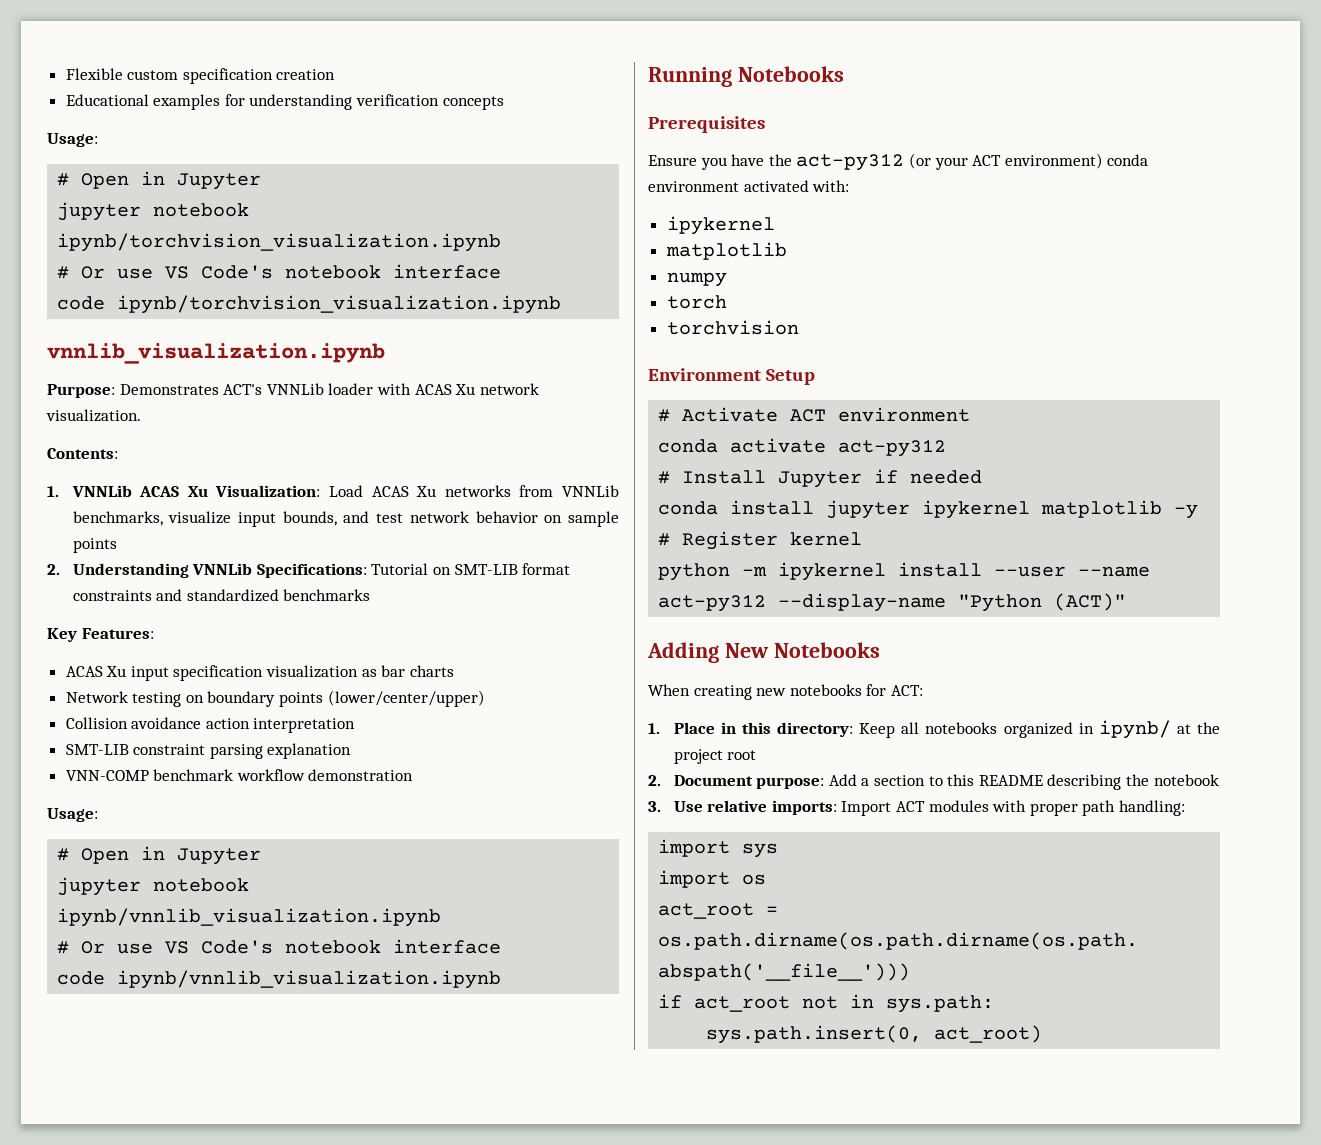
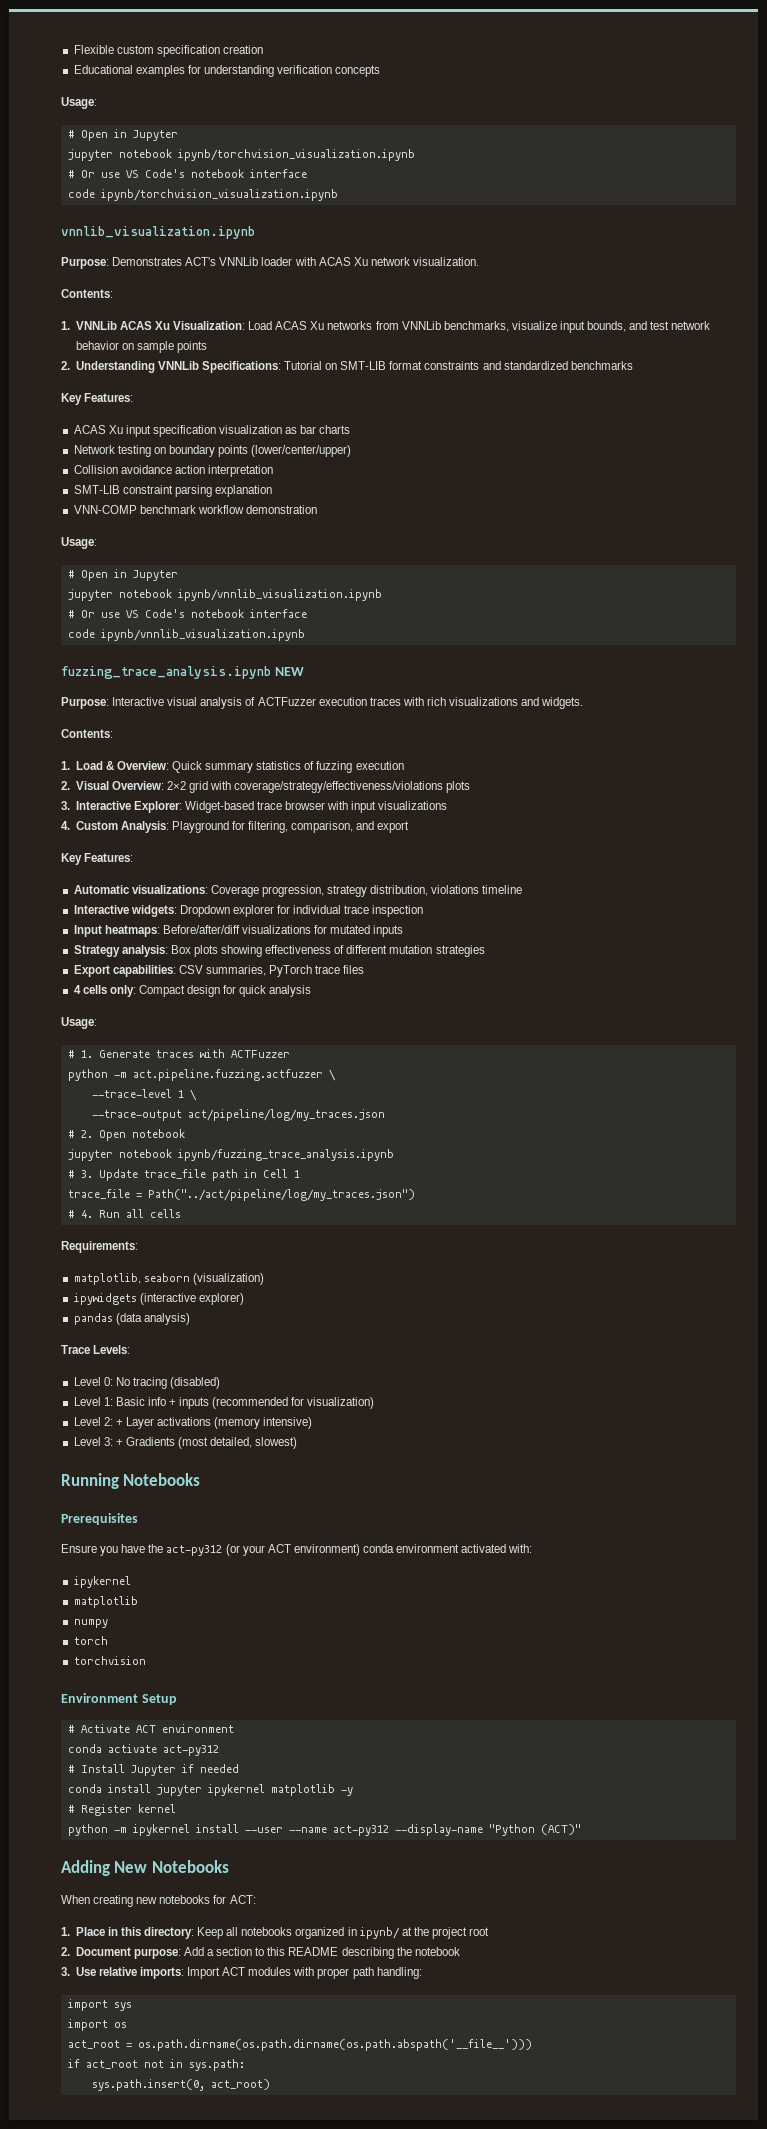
(502, 979) none -> [61,666,304,679] [61,697,584,709] [61,729,113,738] [61,761,404,773] [61,781,471,793] [61,801,448,813] [61,821,410,833] [61,853,134,865] [73,885,523,897] [73,905,424,917] [73,925,404,937] [73,945,485,957] [73,965,365,977] [73,985,312,997] [61,1017,97,1029] [67,1049,290,1058] [67,1069,336,1081] [91,1089,197,1101] [91,1109,385,1121] [67,1129,185,1141] [67,1149,394,1161] [67,1169,300,1181] [67,1189,415,1201] [67,1209,181,1218] [61,1241,138,1253] [73,1273,264,1285] [73,1293,244,1305] [73,1313,190,1325] [61,1345,131,1354] [73,1377,221,1389] [73,1397,375,1409] [73,1417,313,1429] [73,1437,298,1449] // fuzzing_trace_analysis.ipynb NEW // Purpose: Interactive visual analysis of ACTFuzzer execution traces with rich visualizations and widgets. // Contents: // 1. Load & Overview: Quick summary statistics of fuzzing execution // 2. Visual Overview: 2×2 grid with coverage/strategy/effectiveness/violations plots // 3. Interactive Explorer: Widget-based trace browser with input visualizations // 4. Custom Analysis: Playground for filtering, comparison, and export // Key Features: // Automatic visualizations: Coverage progression, strategy distribution, violations timeline // Interactive widgets: Dropdown explorer for individual trace inspection // Input heatmaps: Before/after/diff visualizations for mutated inputs // Strategy analysis: Box plots showing effectiveness of different mutation strategies // Export capabilities: CSV summaries, PyTorch trace files // 4 cells only: Compact design for quick analysis // Usage: // # 1. Generate traces with ACTFuzzer // python -m act.pipeline.fuzzing.actfuzzer \ // --trace-level 1 \ // --trace-output act/pipeline/log/my_traces.json // # 2. Open notebook // jupyter notebook ipynb/fuzzing_trace_analysis.ipynb // # 3. Update trace_file path in Cell 1 // trace_file = Path("../act/pipeline/log/my_traces.json") // # 4. Run all cells // Requirements: // matplotlib, seaborn (visualization) // ipywidgets (interactive explorer) // pandas (data analysis) // Trace Levels: // Level 0: No tracing (disabled) // Level 1: Basic info + inputs (recommended for visualization) // Level 2: + Layer activations (memory intensive) // Level 3: + Gradients (most detailed, slowest)

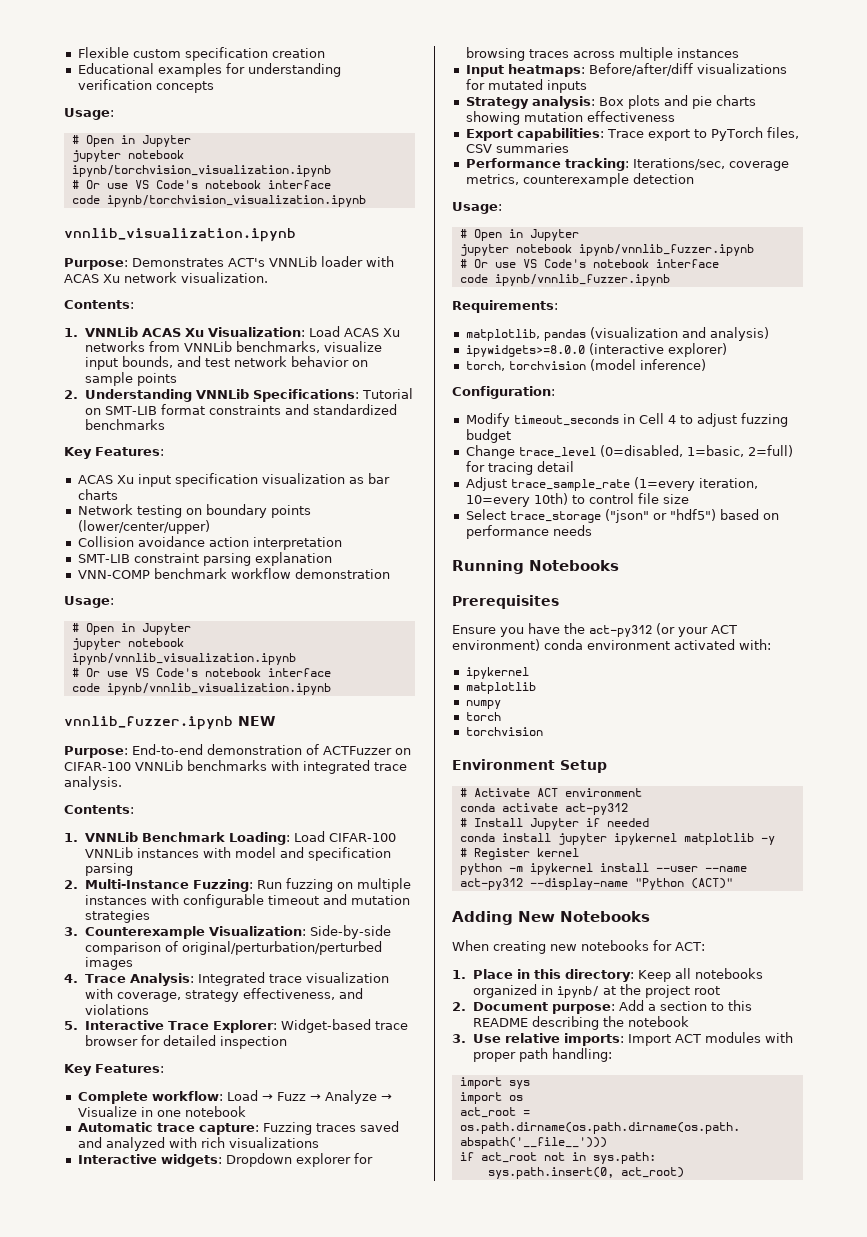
[61,666,271,679] fuzzing_trace_analysis.ipynb -> [64,716,233,730] vnnlib_fuzzer.ipynb
[112,697,584,709] [61,729,113,738] [61,761,404,773] [61,781,471,793] [61,801,448,813] [61,821,410,833] [61,853,134,865] [73,885,523,897] Interactive visual analysis of ACTFuzzer execution traces with rich visualizations and widgets. // Contents: // 1. Load & Overview: Quick summary statistics of fuzzing execution // 2. Visual Overview: 2×2 grid with coverage/strategy/effectiveness/violations plots // 3. Interactive Explorer: Widget-based trace browser with input visualizations // 4. Custom Analysis: Playground for filtering, comparison, and export // Key Features: // Automatic visualizations: Coverage progression, strategy distribution, violations timeline -> [132,744,411,755] [64,760,407,774] [64,776,122,790] [64,805,134,814] [64,831,397,845] [85,847,392,861] [85,863,134,876] [64,878,412,892] [85,894,411,908] [85,910,151,923] [64,925,392,939] [85,941,383,955] [85,957,134,970] [64,972,390,986] [85,988,364,1002] [85,1004,150,1015] [64,1019,409,1033] [85,1035,288,1049] [64,1064,164,1076] [77,1090,392,1104] [77,1106,246,1117] [77,1121,399,1135] [77,1137,319,1151] End-to-end demonstration of ACTFuzzer on CIFAR-100 VNNLib benchmarks with integrated trace analysis. // Contents: // 1. VNNLib Benchmark Loading: Load CIFAR-100 VNNLib instances with model and specification parsing // 2. Multi-Instance Fuzzing: Run fuzzing on multiple instances with configurable timeout and mutation strategies // 3. Counterexample Visualization: Side-by-side comparison of original/perturbation/perturbed images // 4. Trace Analysis: Integrated trace visualization with coverage, strategy effectiveness, and violations // 5. Interactive Trace Explorer: Widget-based trace browser for detailed inspection // Key Features: // Complete workflow: Load → Fuzz → Analyze → Visualize in one notebook // Automatic trace capture: Fuzzing traces saved and analyzed with rich visualizations
[293,905,424,917] individual trace inspection -> [465,47,739,61] browsing traces across multiple instances
[221,945,485,957] [73,965,365,977] [73,985,312,997] [61,1017,97,1029] [67,1049,290,1058] [67,1069,336,1081] [91,1089,197,1101] [91,1109,385,1121] [67,1129,185,1141] [67,1149,394,1161] [67,1169,300,1181] [67,1189,415,1201] [67,1209,181,1218] [61,1241,138,1253] [73,1273,264,1285] [73,1293,244,1305] [73,1313,190,1325] [61,1345,131,1354] [73,1377,221,1389] [73,1397,375,1409] [73,1417,313,1429] [73,1437,298,1449] showing effectiveness of different mutation strategies // Export capabilities: CSV summaries, PyTorch trace files // 4 cells only: Compact design for quick analysis // Usage: // # 1. Generate traces with ACTFuzzer // python -m act.pipeline.fuzzing.actfuzzer \ // --trace-level 1 \ // --trace-output act/pipeline/log/my_traces.json // # 2. Open notebook // jupyter notebook ipynb/fuzzing_trace_analysis.ipynb // # 3. Update trace_file path in Cell 1 // trace_file = Path("../act/pipeline/log/my_traces.json") // # 4. Run all cells // Requirements: // matplotlib, seaborn (visualization) // ipywidgets (interactive explorer) // pandas (data analysis) // Trace Levels: // Level 0: No tracing (disabled) // Level 1: Basic info + inputs (recommended for visualization) // Level 2: + Layer activations (memory intensive) // Level 3: + Gradients (most detailed, slowest) -> [663,95,756,109] [465,111,675,125] [465,127,799,141] [465,143,569,153] [465,158,789,171] [465,173,694,187] [452,202,502,214] [459,229,579,241] [459,244,754,256] [459,259,719,268] [459,274,670,286] [452,300,558,313] [465,327,769,341] [465,343,727,357] [465,359,706,371] [452,386,555,399] [465,413,788,427] [465,429,511,443] [465,445,793,459] [465,461,574,475] [465,477,758,491] [465,493,689,507] [465,509,779,523] [465,525,592,539] and pie charts showing mutation effectiveness // Export capabilities: Trace export to PyTorch files, CSV summaries // Performance tracking: Iterations/sec, coverage metrics, counterexample detection // Usage: // # Open in Jupyter // jupyter notebook ipynb/vnnlib_fuzzer.ipynb // # Or use VS Code's notebook interface // code ipynb/vnnlib_fuzzer.ipynb // Requirements: // matplotlib, pandas (visualization and analysis) // ipywidgets>=8.0.0 (interactive explorer) // torch, torchvision (model inference) // Configuration: // Modify timeout_seconds in Cell 4 to adjust fuzzing budget // Change trace_level (0=disabled, 1=basic, 2=full) for tracing detail // Adjust trace_sample_rate (1=every iteration, 10=every 10th) to control file size // Select trace_storage ("json" or "hdf5") based on performance needs

